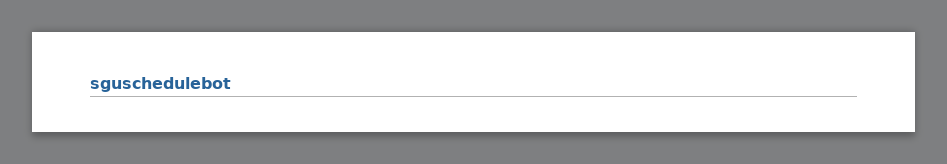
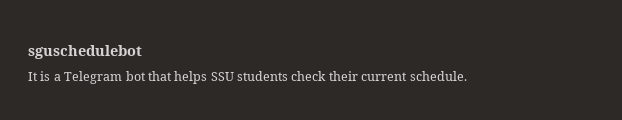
(231, 84) none -> [28,71,467,84] // It is a Telegram bot that helps SSU students check their current schedule.

